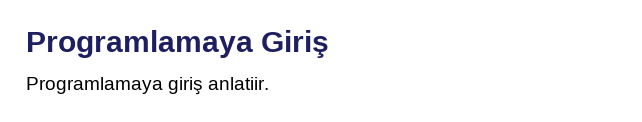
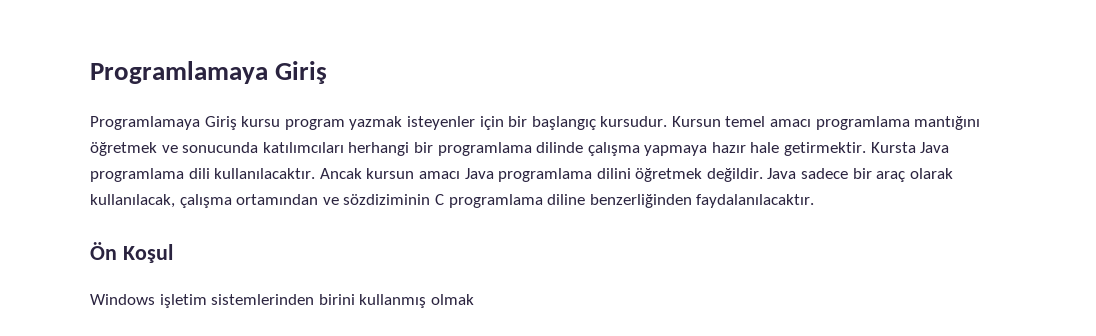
[168,77,270,95] giriş anlatiir. -> [204,116,981,130] [90,142,950,156] [90,168,953,182] [90,194,815,208] [90,242,173,263] [90,294,474,308] Giriş kursu program yazmak isteyenler için bir başlangıç kursudur. Kursun temel amacı programlama mantığını öğretmek ve sonucunda katılımcıları herhangi bir programlama dilinde çalışma yapmaya hazır hale getirmektir. Kursta Java programlama dili kullanılacaktır. Ancak kursun amacı Java programlama dilini öğretmek değildir. Java sadece bir araç olarak kullanılacak, çalışma ortamından ve sözdiziminin C programlama diline benzerliğinden faydalanılacaktır. // Ön Koşul // Windows işletim sistemlerinden birini kullanmış olmak

